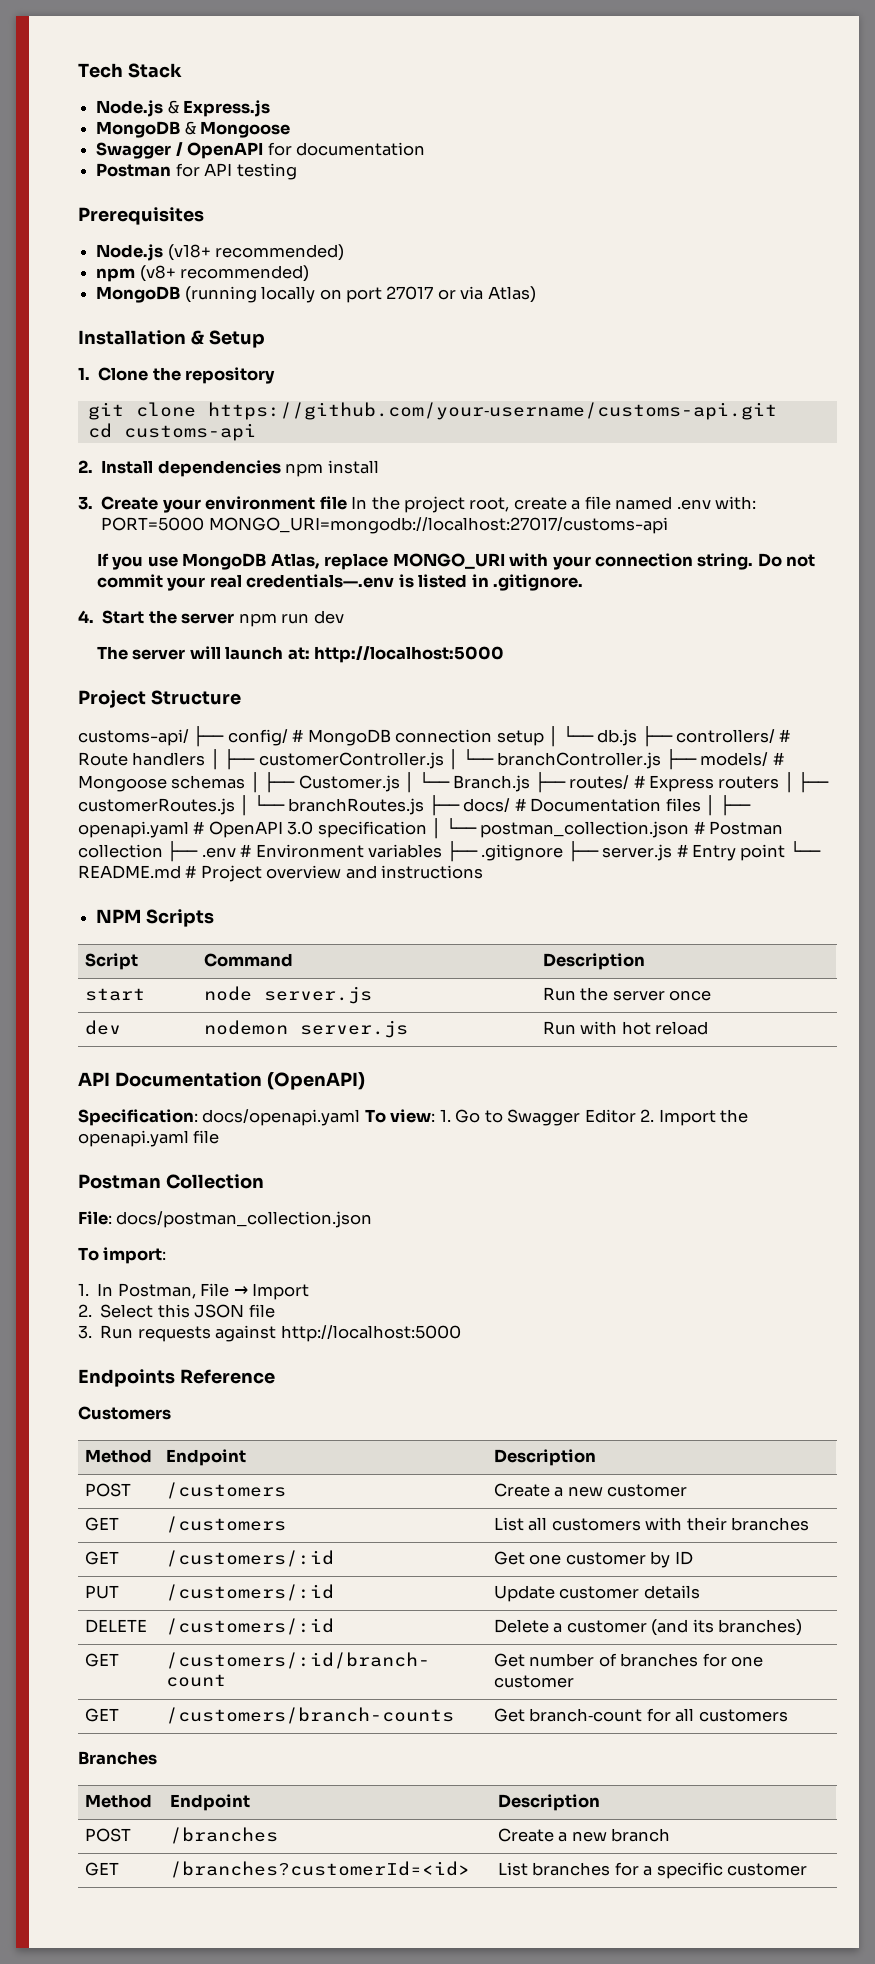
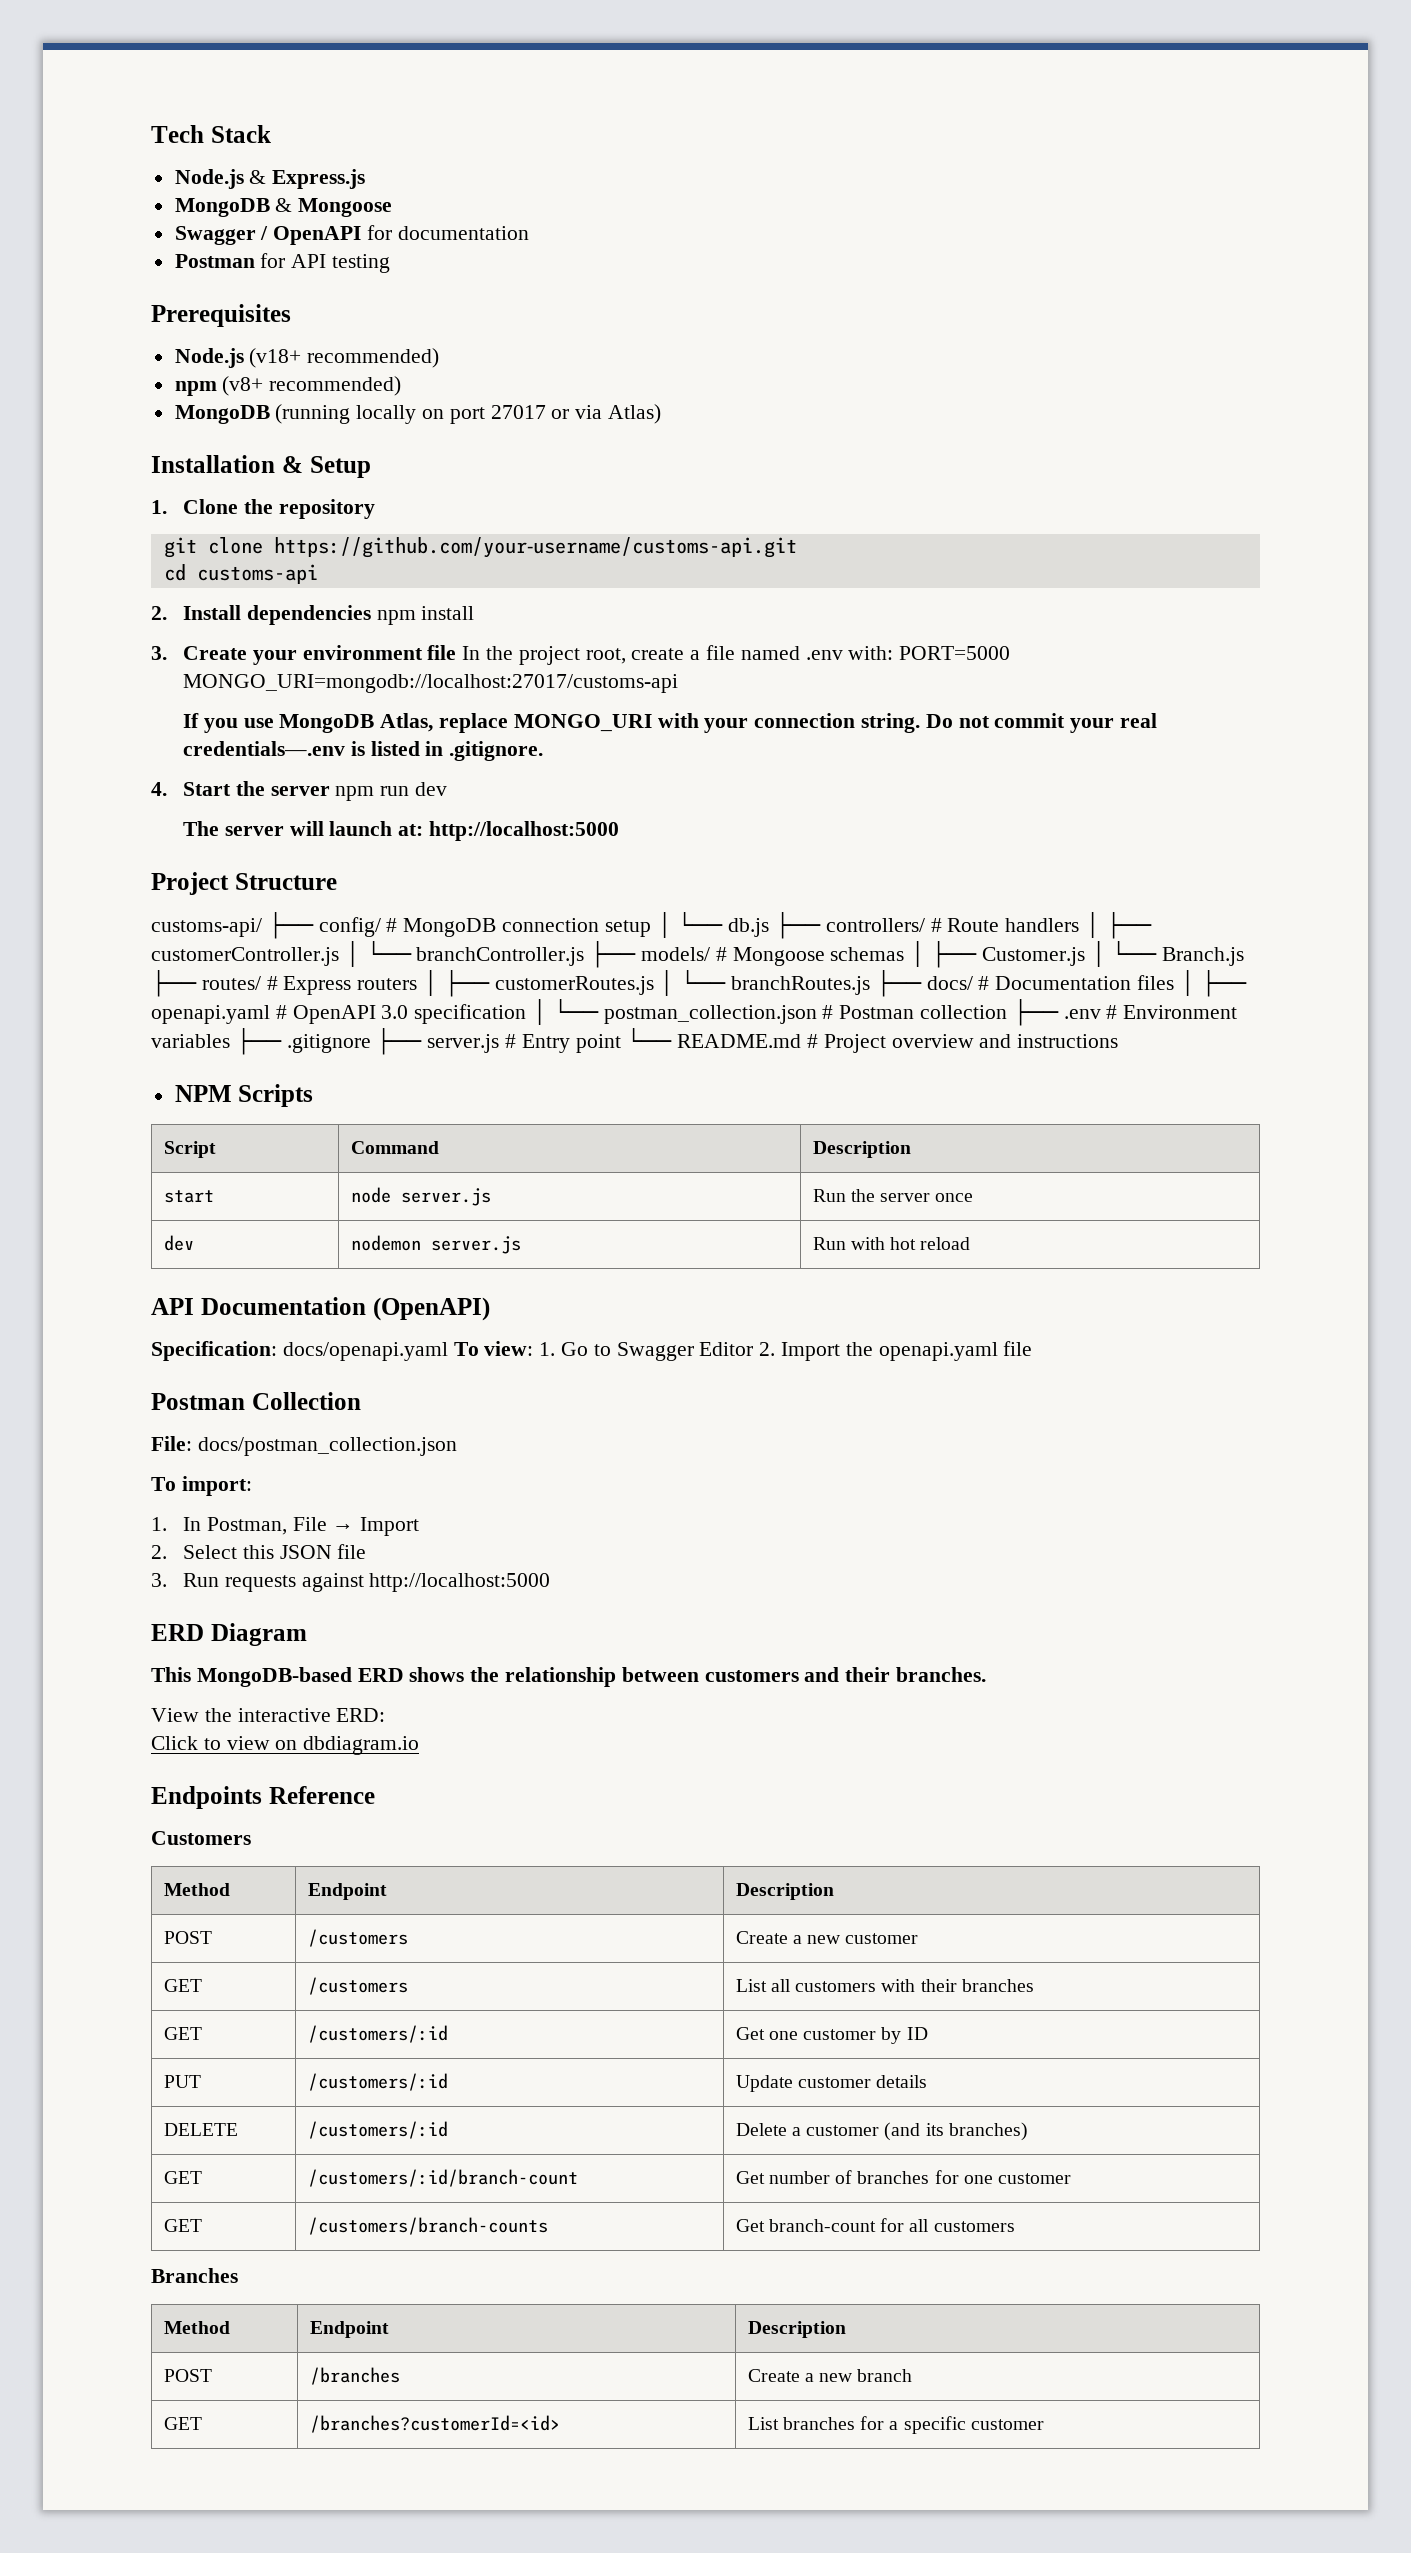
(461, 1333) none -> [151,1623,307,1646] [151,1667,987,1687] [151,1708,386,1722] [151,1736,420,1755] // ERD Diagram // This MongoDB-based ERD shows the relationship between customers and their branches. // View the interactive ERD: // Click to view on dbdiagram.io

